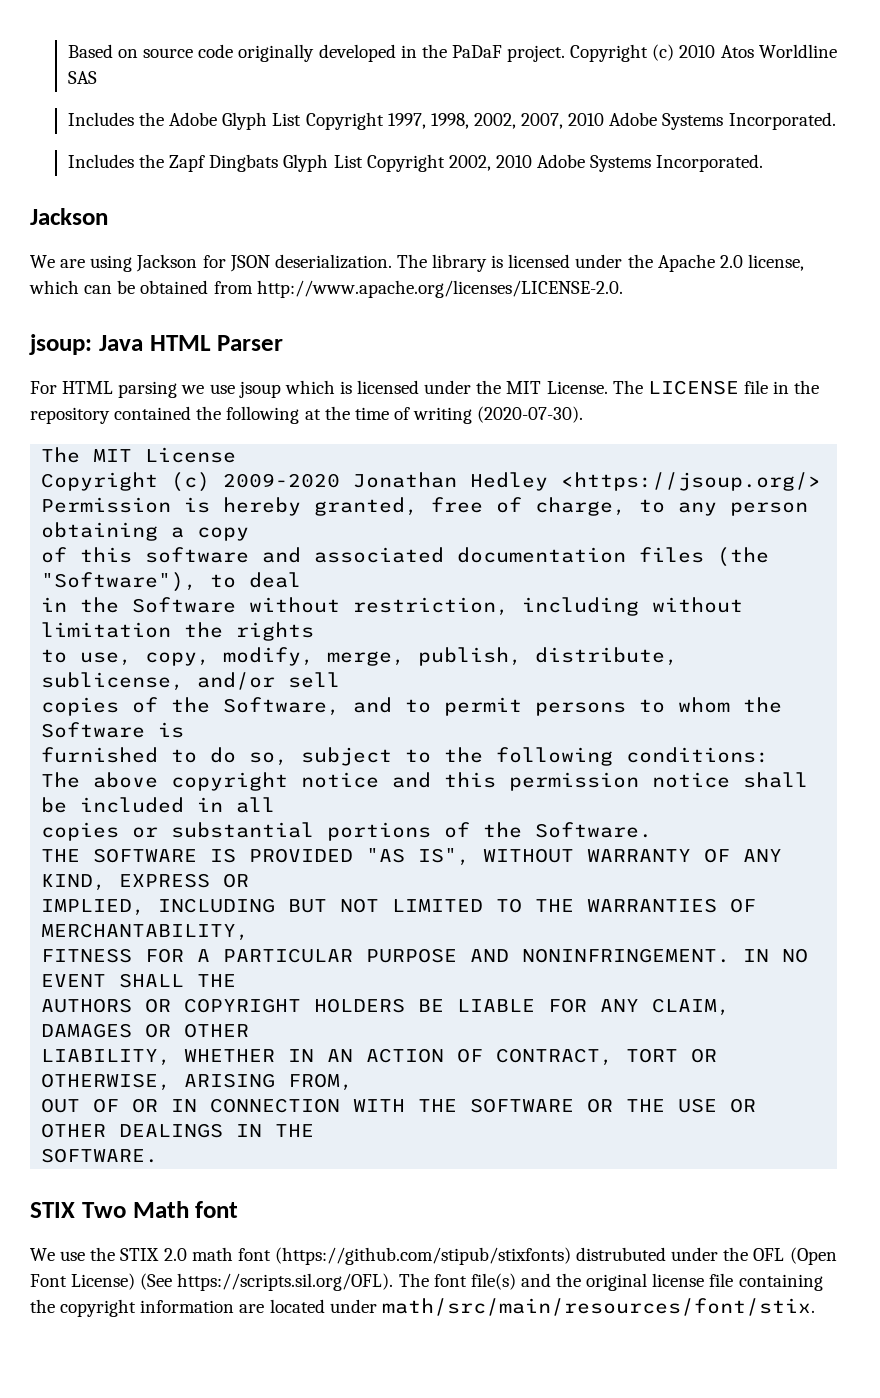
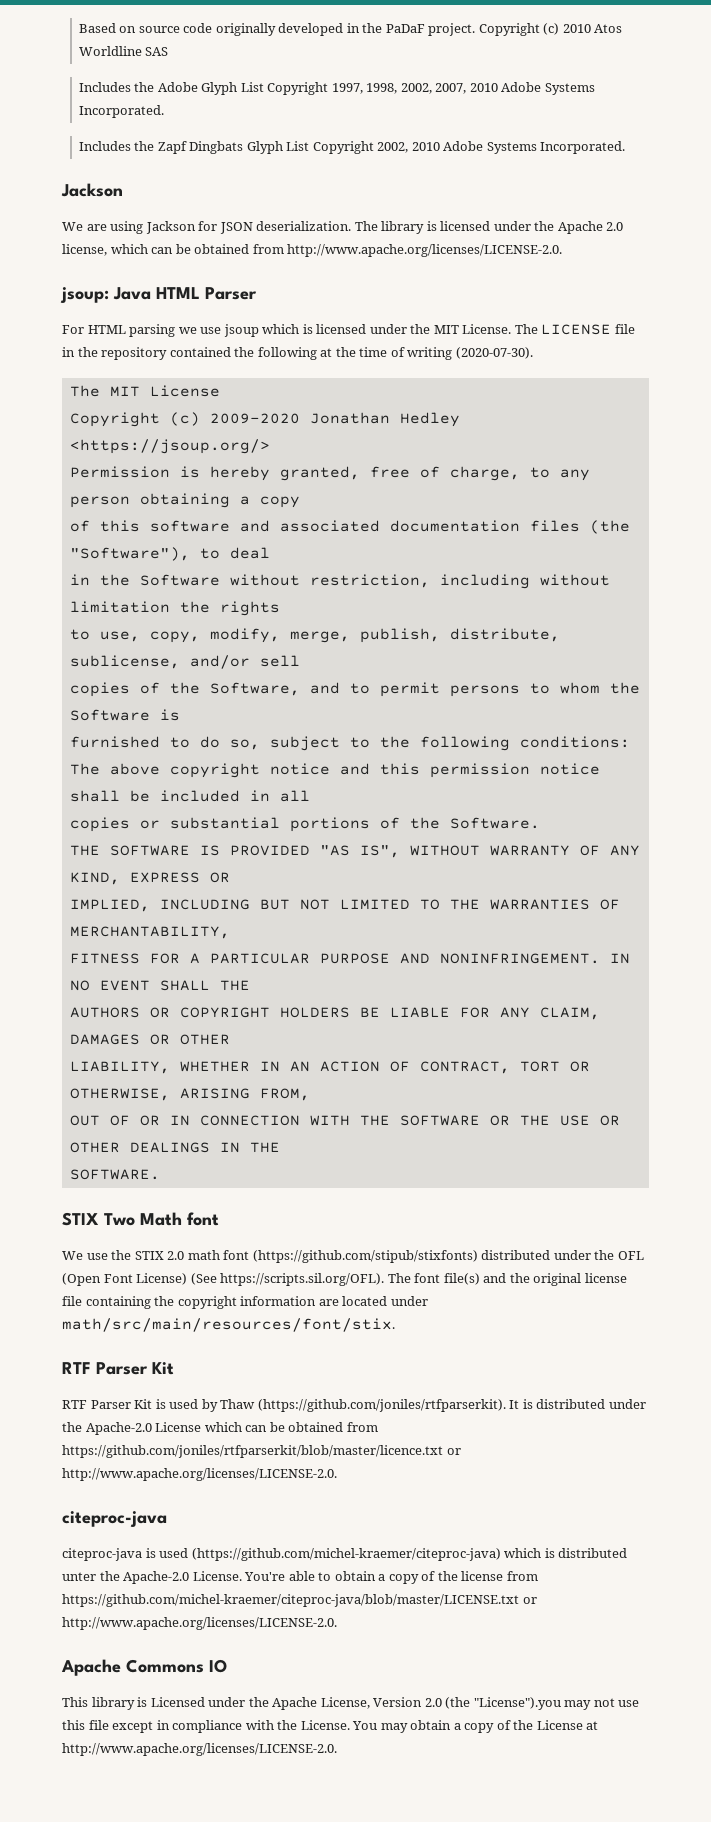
[576,1247,667,1261] distrubuted -> [481,1250,551,1260] distributed
(815, 1307) none -> [62,1362,174,1375] [62,1399,646,1412] [62,1422,378,1435] [62,1445,461,1458] [62,1468,337,1481] [62,1511,167,1527] [62,1548,628,1561] [62,1571,538,1584] [62,1594,537,1607] [62,1617,337,1630] [61,1659,227,1676] [62,1697,640,1710] [62,1720,599,1733] [62,1743,337,1756] // RTF Parser Kit // RTF Parser Kit is used by Thaw (https://github.com/joniles/rtfparserkit). It is distributed under the Apache-2.0 License which can be obtained from https://github.com/joniles/rtfparserkit/blob/master/licence.txt or http://www.apache.org/licenses/LICENSE-2.0. // citeproc-java // citeproc-java is used (https://github.com/michel-kraemer/citeproc-java) which is distributed unter the Apache-2.0 License. You're able to obtain a copy of the license from https://github.com/michel-kraemer/citeproc-java/blob/master/LICENSE.txt or http://www.apache.org/licenses/LICENSE-2.0. // Apache Commons IO // This library is Licensed under the Apache License, Version 2.0 (the "License").you may not use this file except in compliance with the License. You may obtain a copy of the License at http://www.apache.org/licenses/LICENSE-2.0.

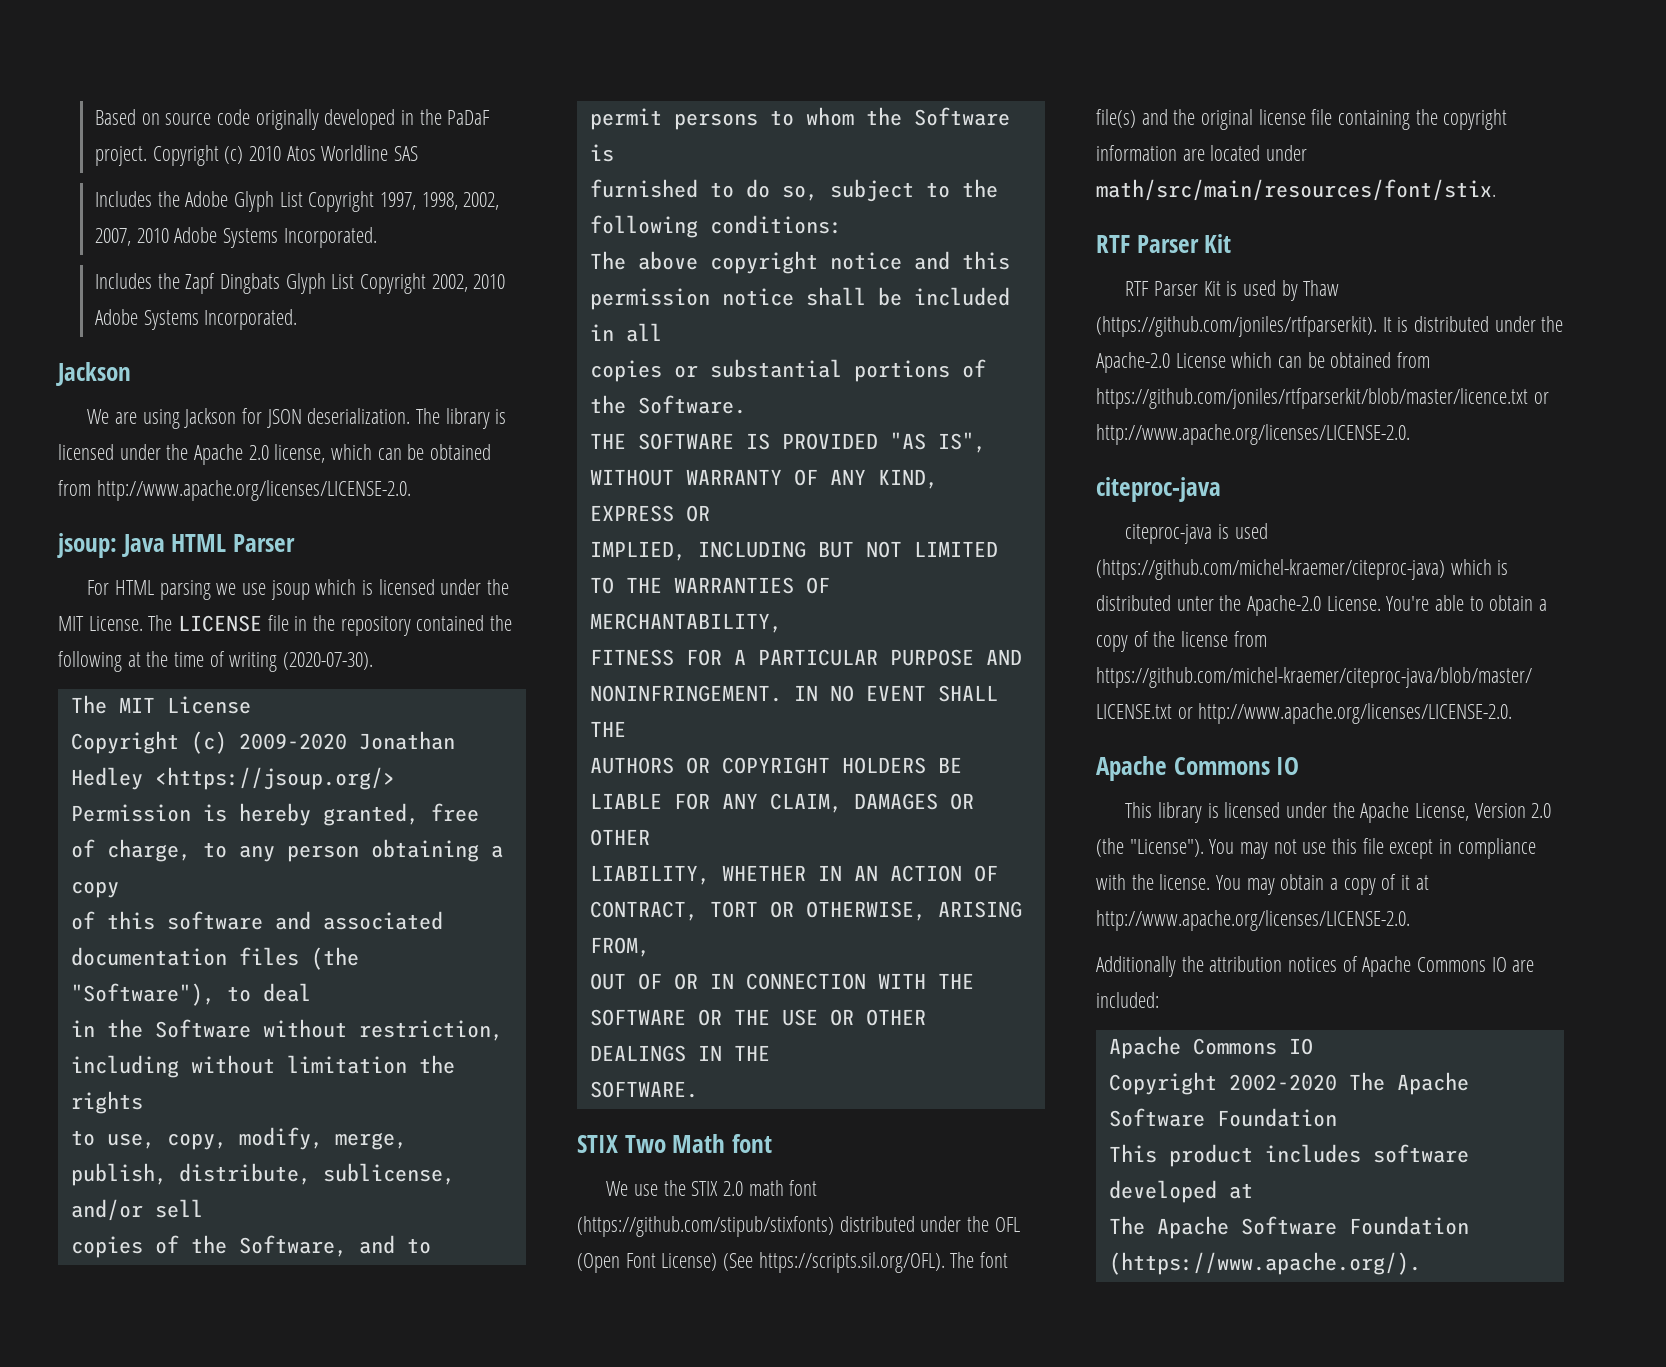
[150,1697,205,1707] Licensed -> [1224,802,1281,818] licensed
[473,1697,561,1710] "License").you -> [1129,839,1235,857] "License"). You
[300,1720,350,1730] License. -> [1159,874,1211,890] license.
[513,1720,583,1730] the License -> [1401,875,1411,890] it
(337, 1749) none -> [1096,956,1535,977] [1096,992,1159,1008] [1108,1036,1313,1059] [1108,1072,1469,1095] [1108,1108,1337,1127] [1108,1144,1469,1167] [1108,1180,1253,1203] [1108,1216,1469,1239] [1108,1252,1421,1275] // Additionally the attribution notices of Apache Commons IO are included: // Apache Commons IO // Copyright 2002-2020 The Apache Software Foundation // This product includes software developed at // The Apache Software Foundation (https://www.apache.org/).

